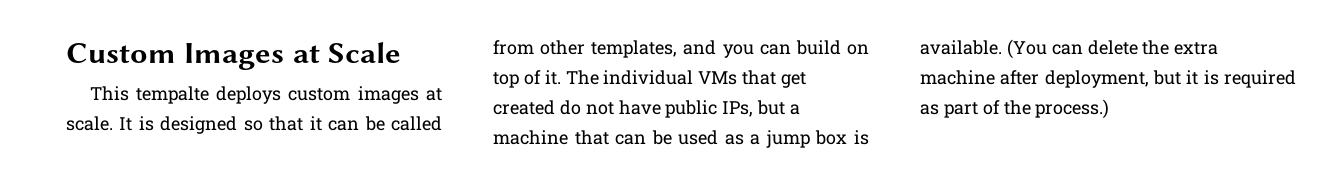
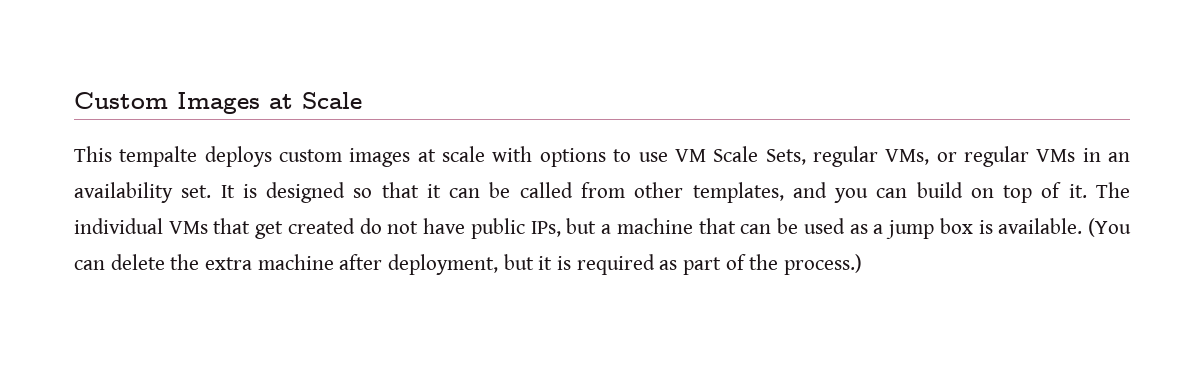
[66,116,113,131] scale. -> [442,146,1131,167] [74,182,212,203] scale with options to use VM Scale Sets, regular VMs, or regular VMs in an availability set.

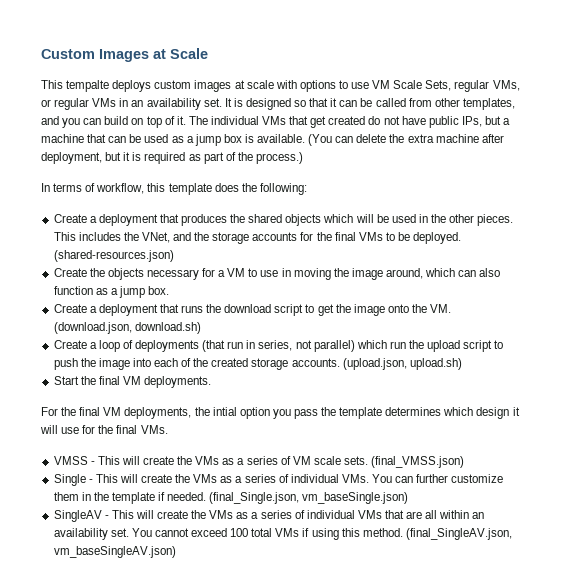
(863, 264) none -> [41,183,307,195] [53,214,514,226] [53,232,462,244] [53,250,174,262] [53,268,501,280] [53,286,170,298] [53,304,452,316] [53,322,201,334] [53,340,504,352] [53,358,462,370] [53,376,212,388] [41,407,520,419] [40,425,168,434] [53,456,465,468] [53,474,504,486] [53,492,409,504] [53,510,485,522] [53,528,512,540] [53,546,176,558] // In terms of workflow, this template does the following: // Create a deployment that produces the shared objects which will be used in the other pieces. This includes the VNet, and the storage accounts for the final VMs to be deployed. (shared-resources.json) // Create the objects necessary for a VM to use in moving the image around, which can also function as a jump box. // Create a deployment that runs the download script to get the image onto the VM. (download.json, download.sh) // Create a loop of deployments (that run in series, not parallel) which run the upload script to push the image into each of the created storage accounts. (upload.json, upload.sh) // Start the final VM deployments. // For the final VM deployments, the intial option you pass the template determines which design it will use for the final VMs. // VMSS - This will create the VMs as a series of VM scale sets. (final_VMSS.json) // Single - This will create the VMs as a series of individual VMs. You can further customize them in the template if needed. (final_Single.json, vm_baseSingle.json) // SingleAV - This will create the VMs as a series of individual VMs that are all within an availability set. You cannot exceed 100 total VMs if using this method. (final_SingleAV.json, vm_baseSingleAV.json)

